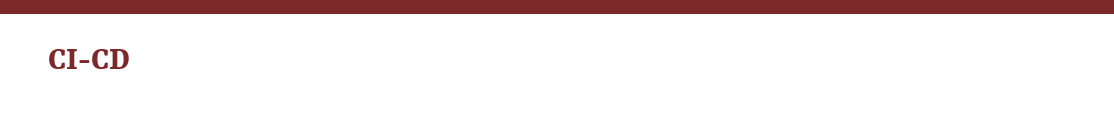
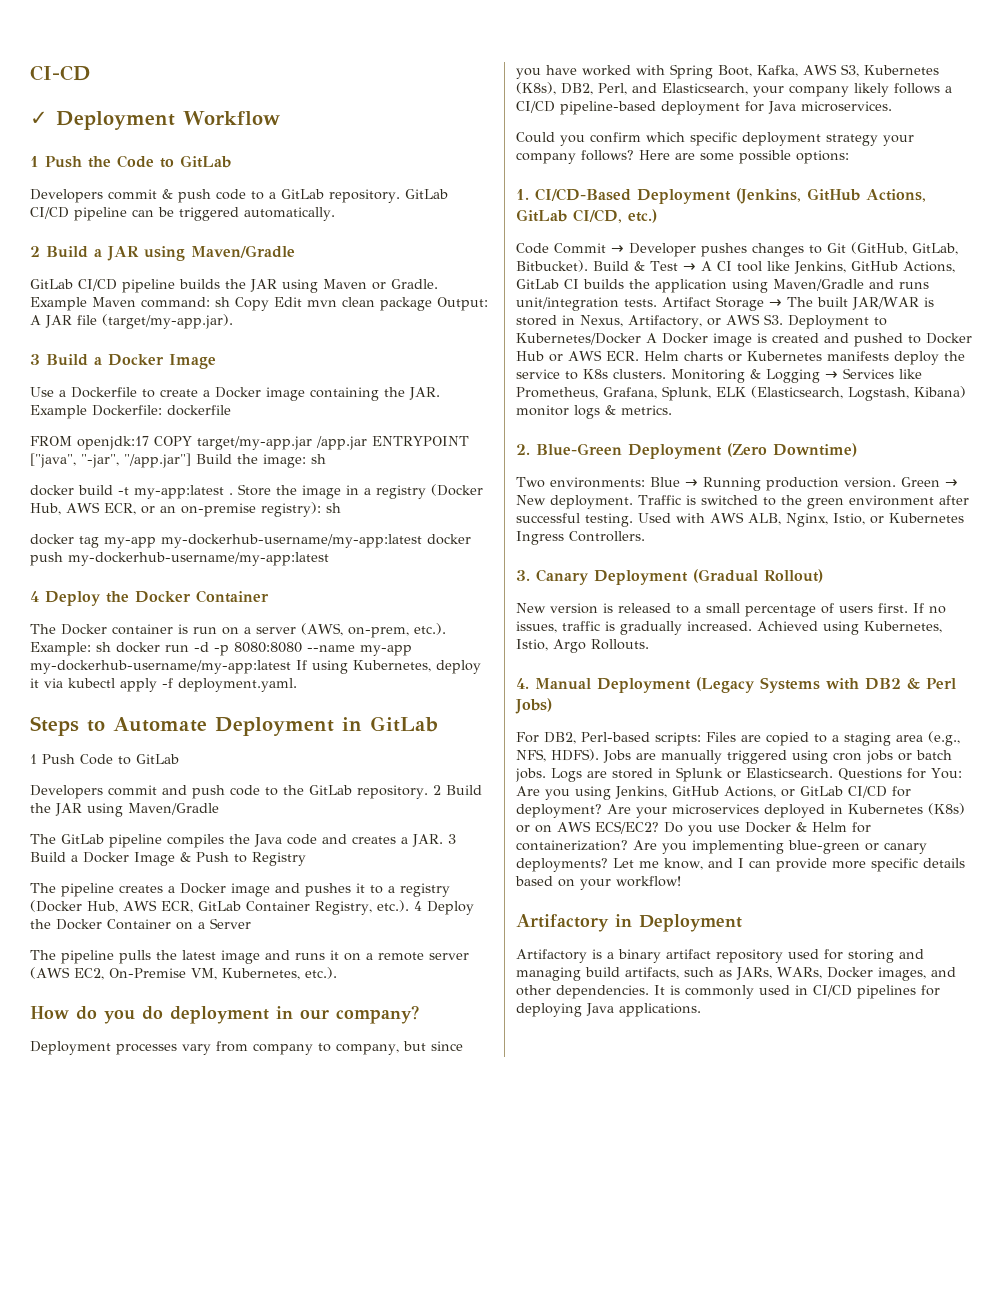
(130, 59) none -> [30,111,280,130] [30,155,231,168] [30,189,448,203] [30,207,335,221] [30,245,295,261] [30,279,438,293] [30,297,488,311] [30,314,233,329] [30,354,216,369] [30,387,440,401] [30,405,231,419] [30,436,469,450] [30,453,326,468] [30,484,483,499] [30,502,341,517] [30,534,471,548] [30,552,329,566] [30,590,269,606] [30,623,446,638] [30,642,412,656] [30,660,481,674] [30,678,297,692] [30,716,438,736] [30,754,179,765] [30,785,482,799] [30,803,219,817] [30,834,456,848] [30,852,306,866] [30,883,450,897] [30,900,474,915] [30,918,251,930] [30,950,469,964] [30,967,337,980] [30,1005,419,1024] [30,1041,463,1055] [516,64,939,79] [516,82,952,97] [516,101,892,115] [516,132,914,146] [516,150,849,164] [516,188,927,204] [516,209,657,223] [516,242,958,257] [516,260,955,274] [516,279,929,293] [516,296,934,311] [516,314,887,329] [516,333,972,347] [516,350,965,365] [516,368,922,383] [516,386,966,401] [516,405,672,419] [516,443,857,459] [516,477,958,491] [516,495,969,509] [516,512,964,527] [516,531,645,545] [516,569,823,585] [516,603,946,617] [516,621,942,635] [516,639,649,653] [516,677,956,693] [515,698,552,714] [516,731,960,746] [516,749,952,764] [515,767,962,782] [516,786,911,800] [516,803,965,818] [516,821,871,836] [516,840,927,854] [516,858,965,872] [515,876,681,890] [516,914,742,932] [516,949,924,963] [516,967,956,981] [516,985,940,999] [516,1003,701,1017] // ✓ Deployment Workflow // 1 Push the Code to GitLab // Developers commit & push code to a GitLab repository. GitLab CI/CD pipeline can be triggered automatically. // 2 Build a JAR using Maven/Gradle // GitLab CI/CD pipeline builds the JAR using Maven or Gradle. Example Maven command: sh Copy Edit mvn clean package Output: A JAR file (target/my-app.jar). // 3 Build a Docker Image // Use a Dockerfile to create a Docker image containing the JAR. Example Dockerfile: dockerfile // FROM openjdk:17 COPY target/my-app.jar /app.jar ENTRYPOINT ["java", "-jar", "/app.jar"] Build the image: sh // docker build -t my-app:latest . Store the image in a registry (Docker Hub, AWS ECR, or an on-premise registry): sh // docker tag my-app my-dockerhub-username/my-app:latest docker push my-dockerhub-username/my-app:latest // 4 Deploy the Docker Container // The Docker container is run on a server (AWS, on-prem, etc.). Example: sh docker run -d -p 8080:8080 --name my-app my-dockerhub-username/my-app:latest If using Kubernetes, deploy it via kubectl apply -f deployment.yaml. // Steps to Automate Deployment in GitLab // 1 Push Code to GitLab // Developers commit and push code to the GitLab repository. 2 Build the JAR using Maven/Gradle // The GitLab pipeline compiles the Java code and creates a JAR. 3 Build a Docker Image & Push to Registry // The pipeline creates a Docker image and pushes it to a registry (Docker Hub, AWS ECR, GitLab Container Registry, etc.). 4 Deploy the Docker Container on a Server // The pipeline pulls the latest image and runs it on a remote server (AWS EC2, On-Premise VM, Kubernetes, etc.). // How do you do deployment in our company? // Deployment processes vary from company to company, but since you have worked with Spring Boot, Kafka, AWS S3, Kubernetes (K8s), DB2, Perl, and Elasticsearch, your company likely follows a CI/CD pipeline-based deployment for Java microservices. // Could you confirm which specific deployment strategy your company follows? Here are some possible options: // 1. CI/CD-Based Deployment (Jenkins, GitHub Actions, GitLab CI/CD, etc.) // Code Commit → Developer pushes changes to Git (GitHub, GitLab, Bitbucket). Build & Test → A CI tool like Jenkins, GitHub Actions, GitLab CI builds the application using Maven/Gradle and runs unit/integration tests. Artifact Storage → The built JAR/WAR is stored in Nexus, Artifactory, or AWS S3. Deployment to Kubernetes/Docker A Docker image is created and pushed to Docker Hub or AWS ECR. Helm charts or Kubernetes manifests deploy the service to K8s clusters. Monitoring & Logging → Services like Prometheus, Grafana, Splunk, ELK (Elasticsearch, Logstash, Kibana) monitor logs & metrics. // 2. Blue-Green Deployment (Zero Downtime) // Two environments: Blue → Running production version. Green → New deployment. Traffic is switched to the green environment after successful testing. Used with AWS ALB, Nginx, Istio, or Kubernetes Ingress Controllers. // 3. Canary Deployment (Gradual Rollout) // New version is released to a small percentage of users first. If no issues, traffic is gradually increased. Achieved using Kubernetes, Istio, Argo Rollouts. // 4. Manual Deployment (Legacy Systems with DB2 & Perl Jobs) // For DB2, Perl-based scripts: Files are copied to a staging area (e.g., NFS, HDFS). Jobs are manually triggered using cron jobs or batch jobs. Logs are stored in Splunk or Elasticsearch. Questions for You: Are you using Jenkins, GitHub Actions, or GitLab CI/CD for deployment? Are your microservices deployed in Kubernetes (K8s) or on AWS ECS/EC2? Do you use Docker & Helm for containerization? Are you implementing blue-green or canary deployments? Let me know, and I can provide more specific details based on your workflow! // Artifactory in Deployment // Artifactory is a binary artifact repository used for storing and managing build artifacts, such as JARs, WARs, Docker images, and other dependencies. It is commonly used in CI/CD pipelines for deploying Java applications.

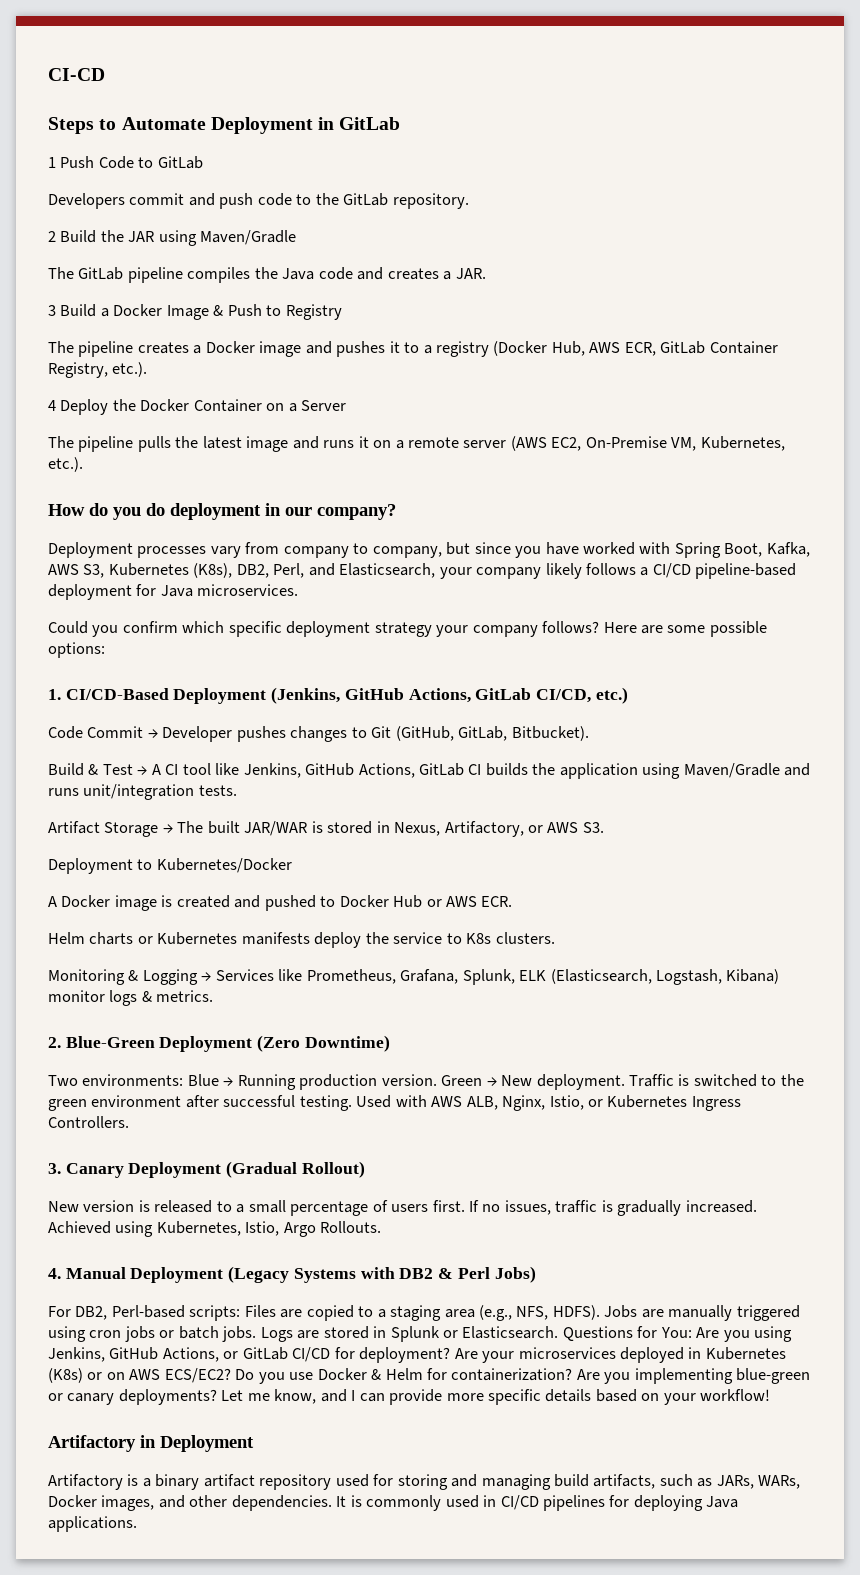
[30,111,280,130] [30,155,231,168] [30,189,448,203] [30,207,335,221] [30,245,295,261] [30,279,438,293] [30,297,488,311] [30,314,233,329] [30,354,216,369] [30,387,440,401] [30,405,231,419] [30,436,469,450] [30,453,326,468] [30,484,483,499] [30,502,341,517] [30,534,471,548] [30,552,329,566] [30,590,269,606] [30,623,446,638] [30,642,412,656] [30,660,481,674] [30,678,297,692] // ✓ Deployment Workflow // 1 Push the Code to GitLab // Developers commit & push code to a GitLab repository. GitLab CI/CD pipeline can be triggered automatically. // 2 Build a JAR using Maven/Gradle // GitLab CI/CD pipeline builds the JAR using Maven or Gradle. Example Maven command: sh Copy Edit mvn clean package Output: A JAR file (target/my-app.jar). // 3 Build a Docker Image // Use a Dockerfile to create a Docker image containing the JAR. Example Dockerfile: dockerfile // FROM openjdk:17 COPY target/my-app.jar /app.jar ENTRYPOINT ["java", "-jar", "/app.jar"] Build the image: sh // docker build -t my-app:latest . Store the image in a registry (Docker Hub, AWS ECR, or an on-premise registry): sh // docker tag my-app my-dockerhub-username/my-app:latest docker push my-dockerhub-username/my-app:latest // 4 Deploy the Docker Container // The Docker container is run on a server (AWS, on-prem, etc.). Example: sh docker run -d -p 8080:8080 --name my-app my-dockerhub-username/my-app:latest If using Kubernetes, deploy it via kubectl apply -f deployment.yaml. -> (105, 74) none
(428, 792) none -> (469, 201) //
(443, 840) none -> (486, 273) //
(409, 906) none -> (148, 369) //
(588, 266) none -> (589, 733) //
(657, 303) none -> (237, 790) //
(783, 319) none -> (604, 827) //
(641, 339) none -> (292, 865) //
(639, 356) none -> (513, 901) //
(666, 374) none -> (555, 938) //

